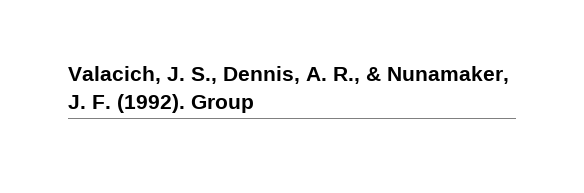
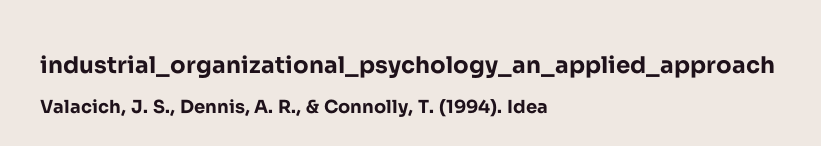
(68, 75) none -> [40,55,775,79] industrial_organizational_psychology_an_applied_approach //
[387,66,509,84] [68,94,254,113] Nunamaker, J. F. (1992). Group -> [324,99,548,117] Connolly, T. (1994). Idea

